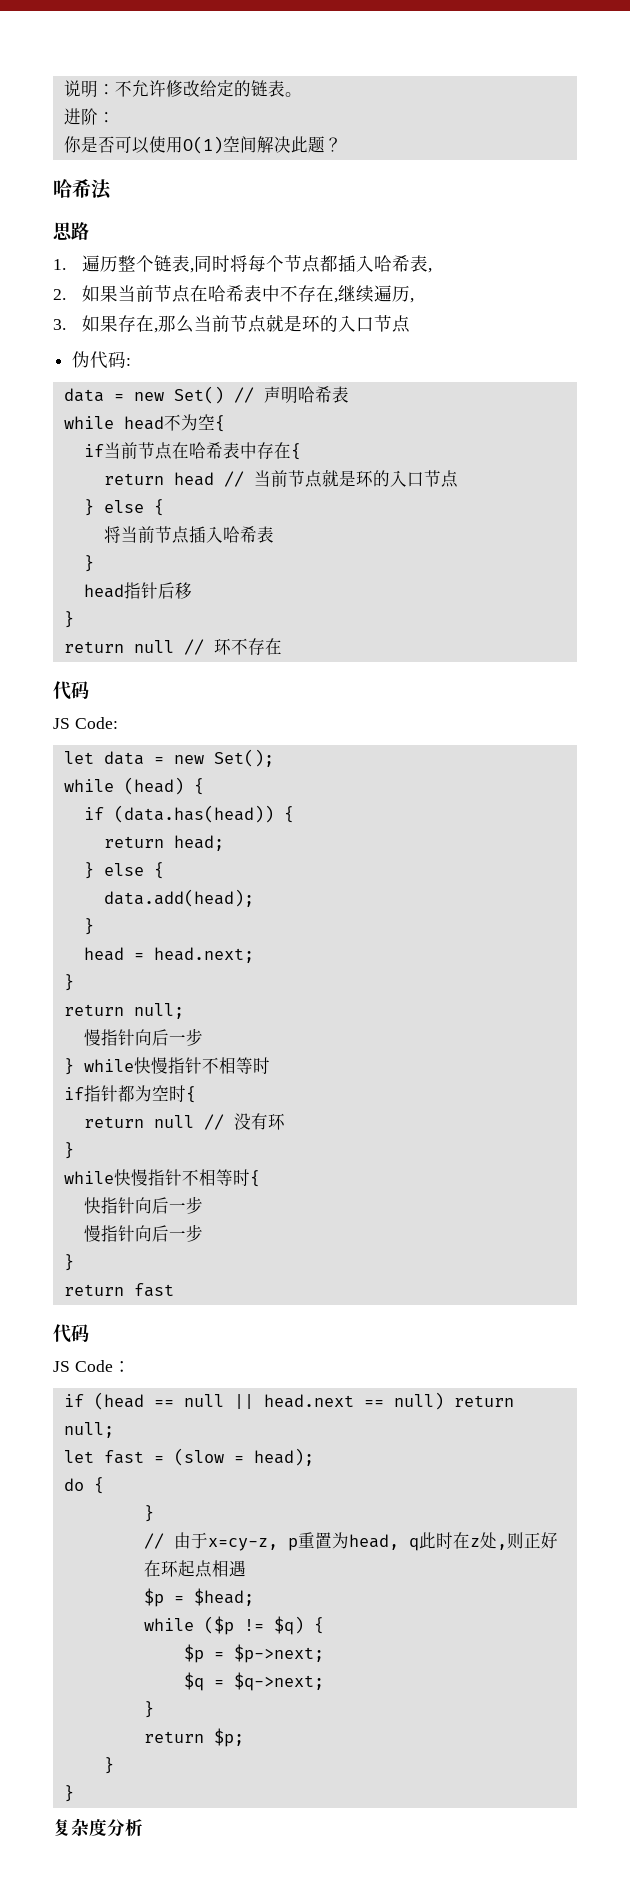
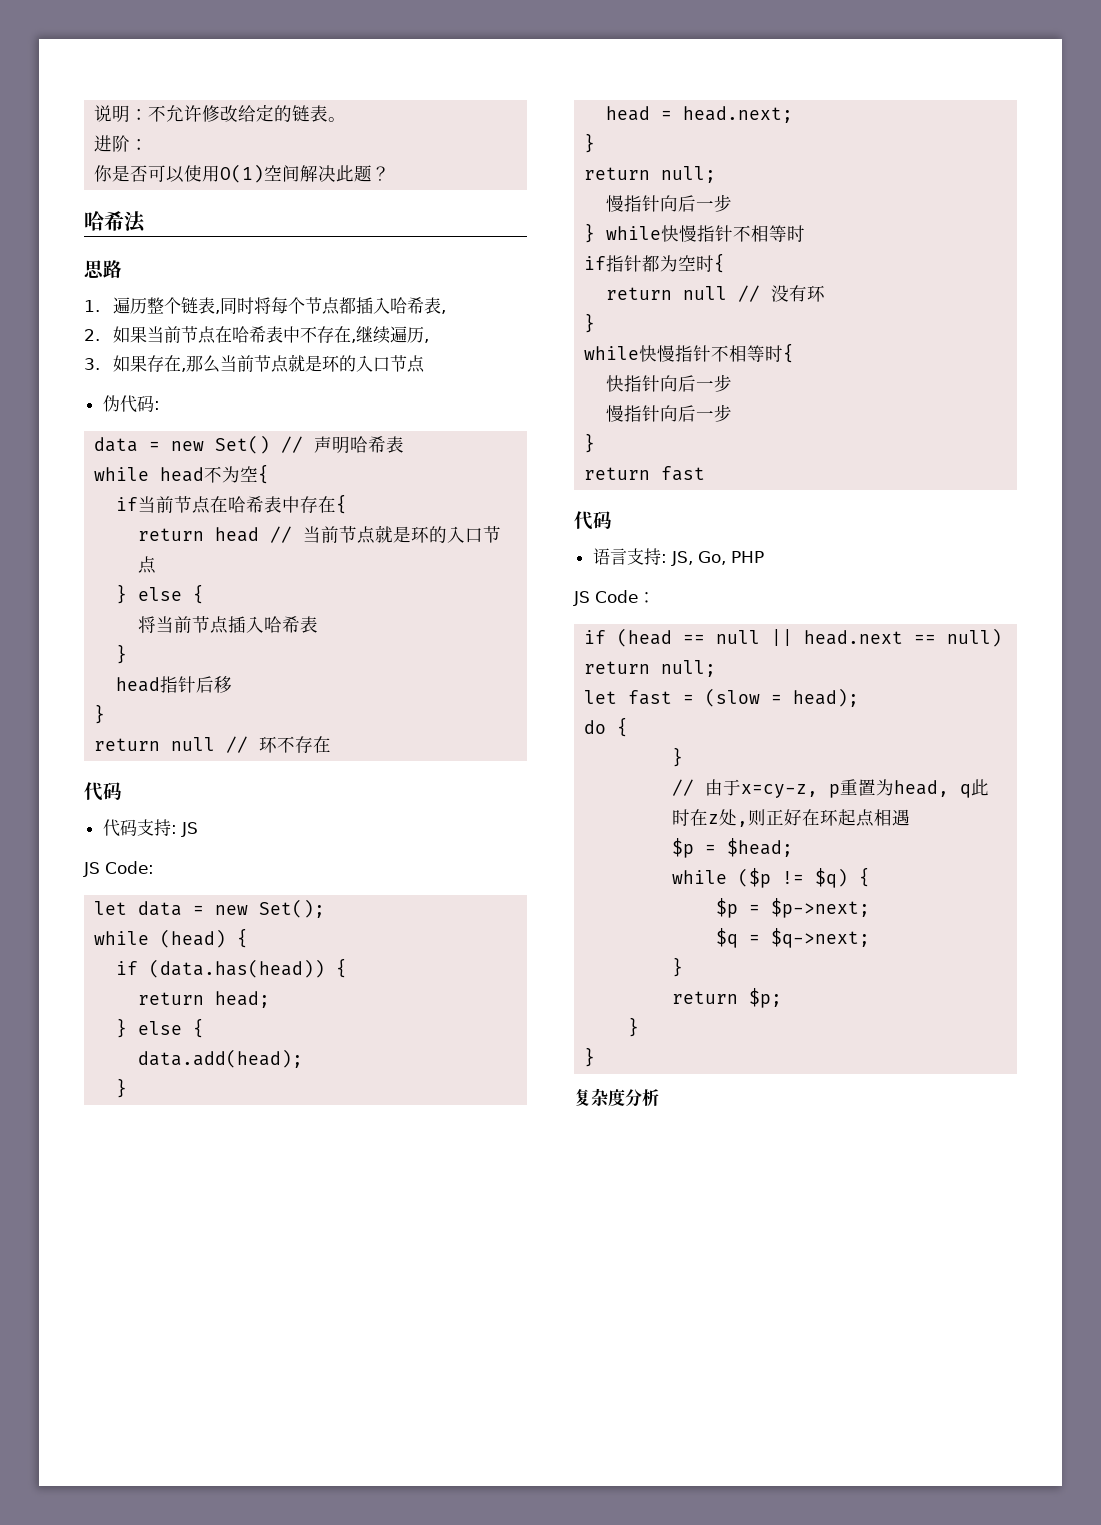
(89, 690) none -> [102,819,198,837] // 代码支持: JS
(89, 1333) none -> [592,548,764,566] // 语言支持: JS, Go, PHP

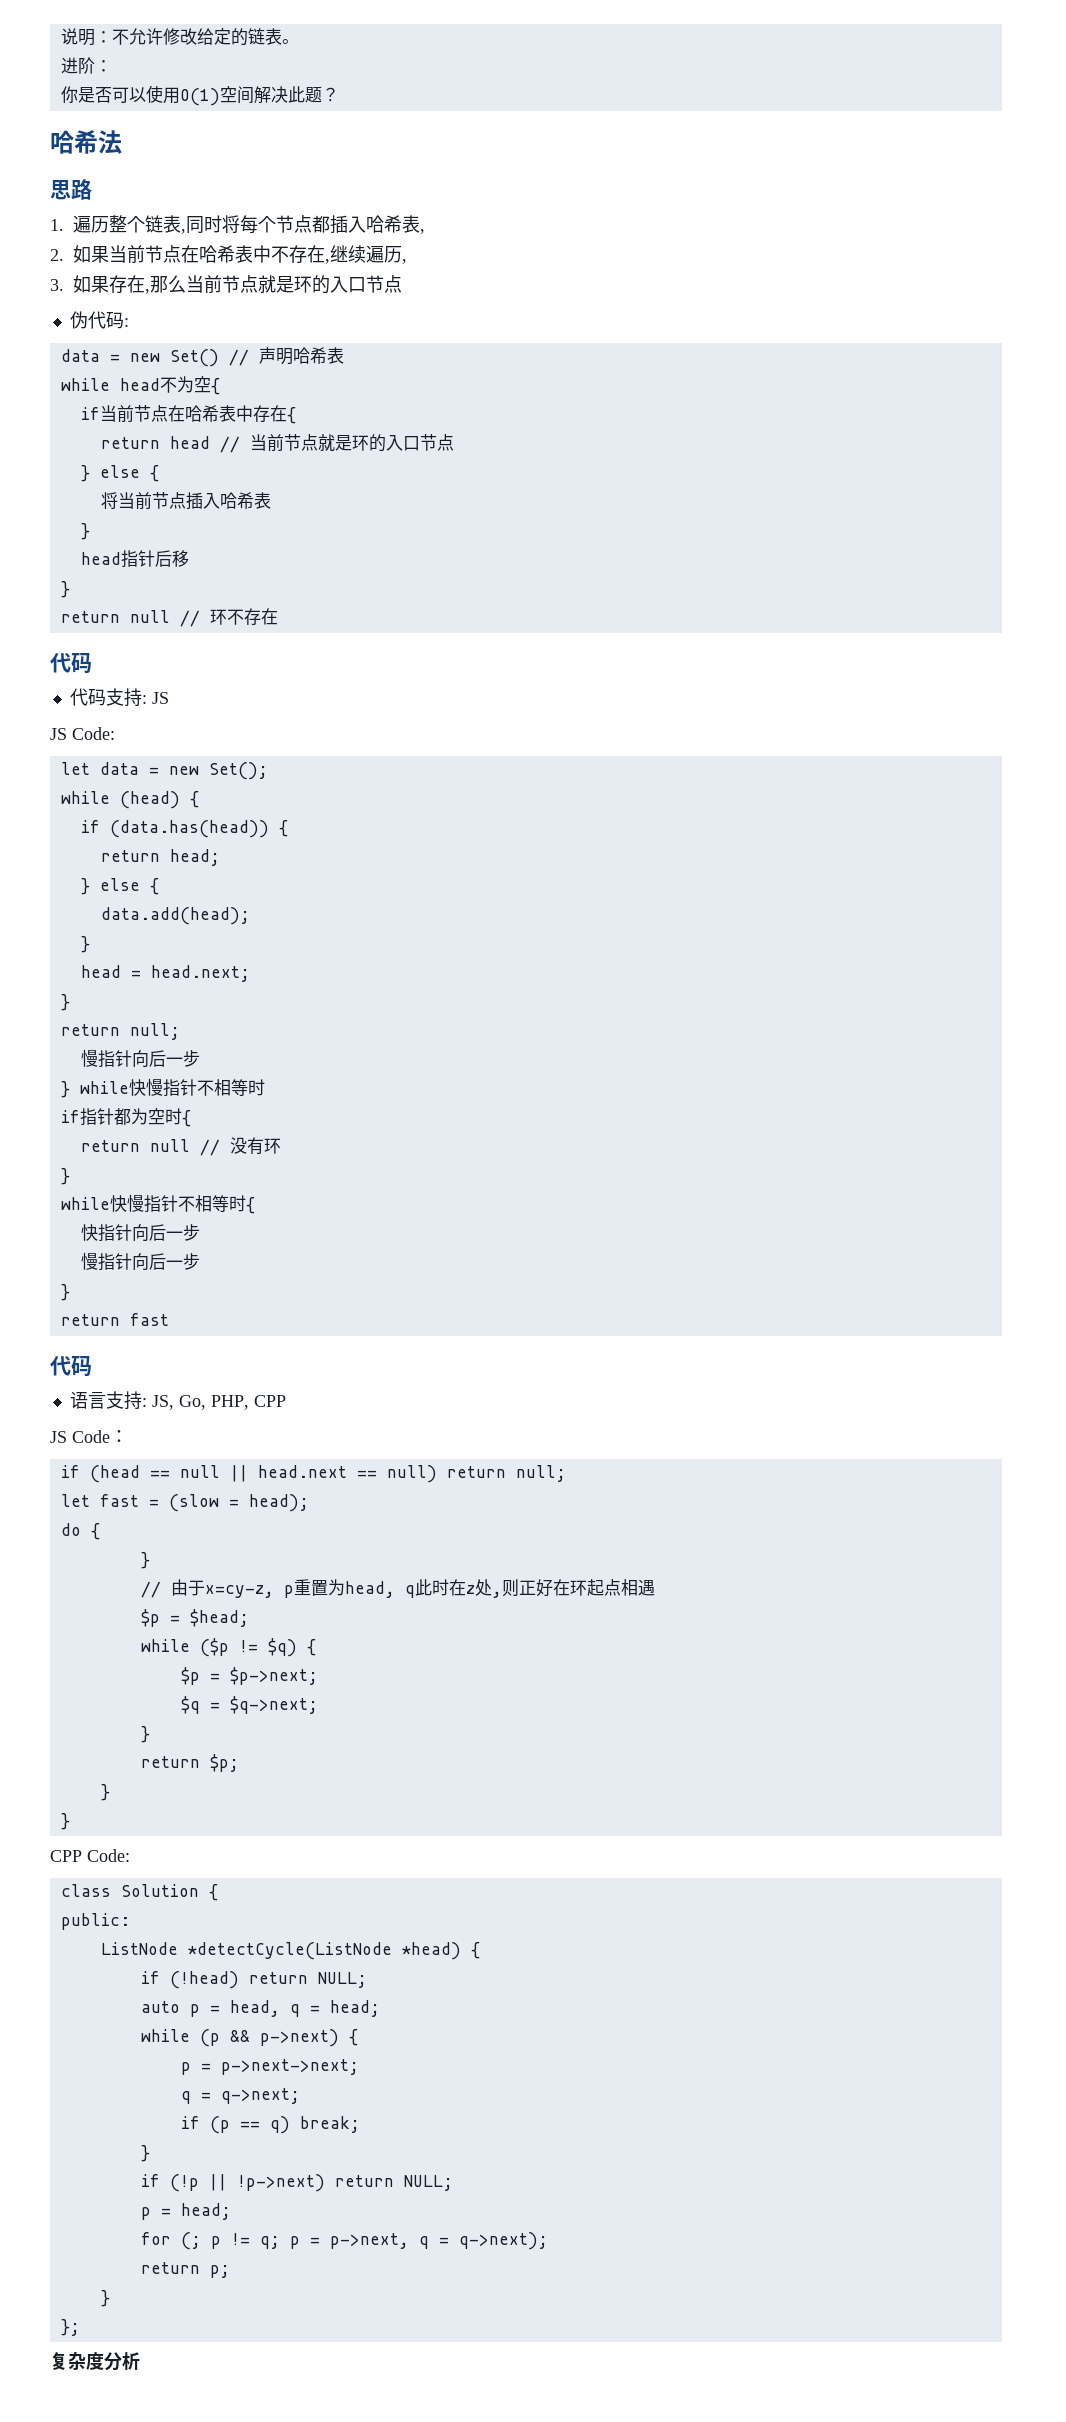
[730,551,764,563] PHP -> [210,1395,286,1410] PHP, CPP
(596, 1057) none -> [50,1849,130,1862] [60,1884,218,1901] [60,1913,130,1930] [100,1942,480,1960] [140,1971,367,1989] [140,2000,380,2017] [140,2029,358,2047] [180,2059,359,2075] [180,2088,300,2104] [180,2116,360,2134] [140,2145,150,2162] [140,2174,453,2192] [140,2203,231,2220] [140,2232,548,2250] [140,2262,230,2278] [100,2290,110,2307] [60,2319,80,2336] // CPP Code: // class Solution { // public: // ListNode *detectCycle(ListNode *head) { // if (!head) return NULL; // auto p = head, q = head; // while (p && p->next) { // p = p->next->next; // q = q->next; // if (p == q) break; // } // if (!p || !p->next) return NULL; // p = head; // for (; p != q; p = p->next, q = q->next); // return p; // } // };

